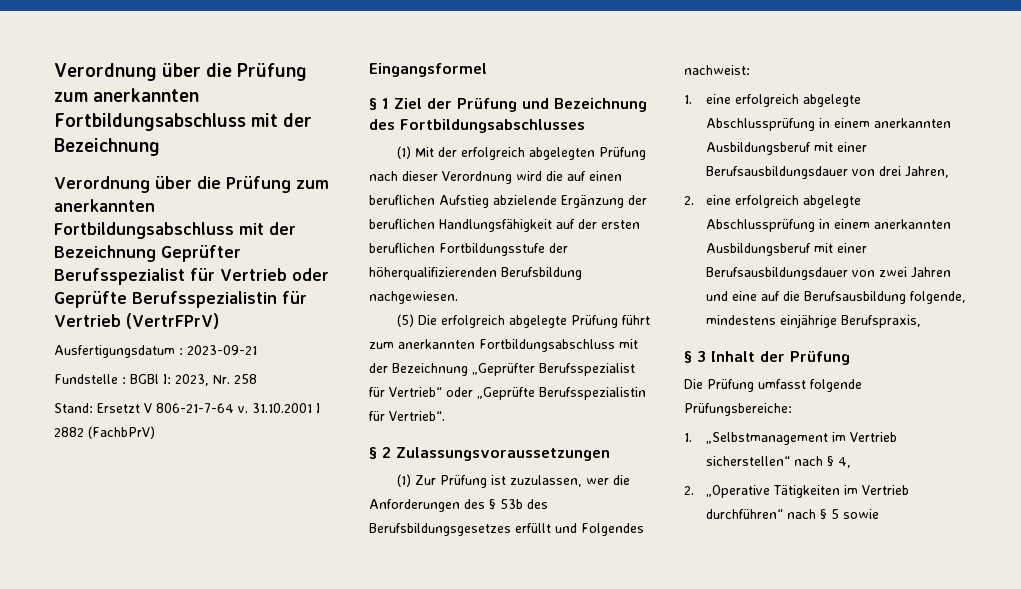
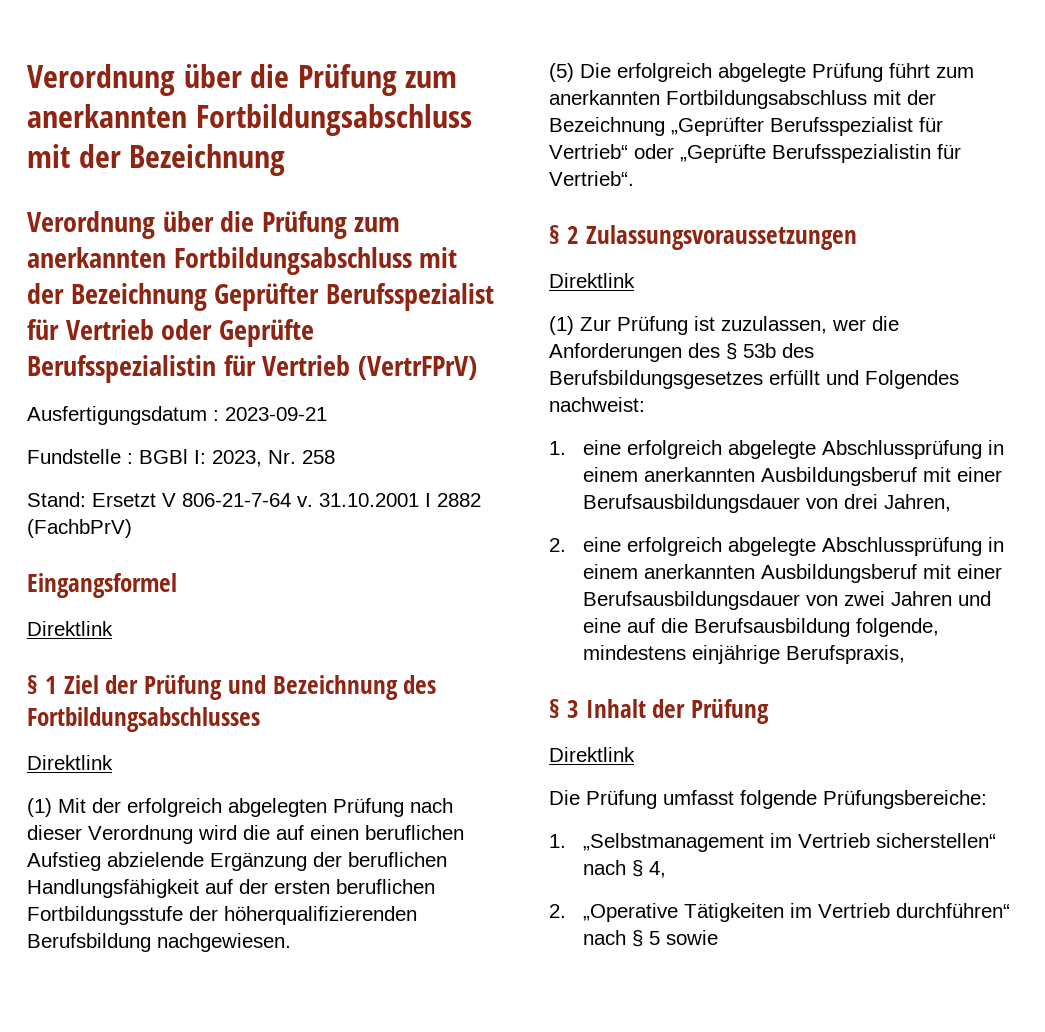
(487, 70) none -> [27,621,113,636] // Direktlink
(585, 126) none -> [27,755,113,770] // Direktlink
(610, 454) none -> [549,273,635,288] // Direktlink
(850, 358) none -> [549,747,635,762] // Direktlink

